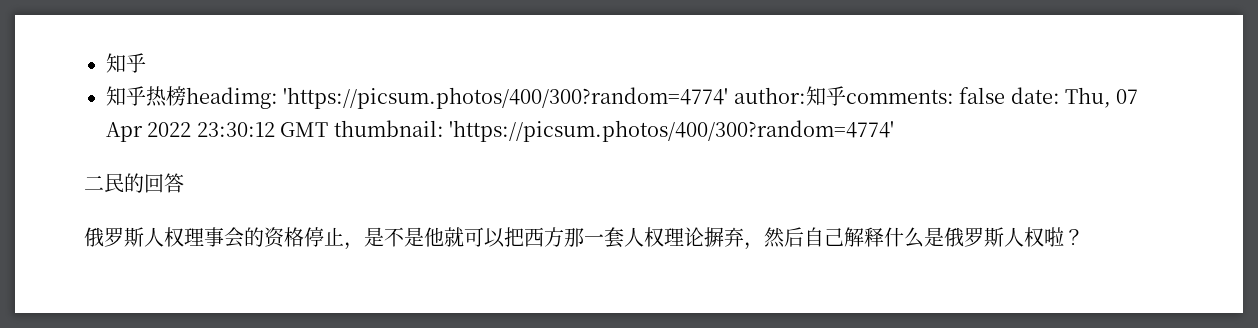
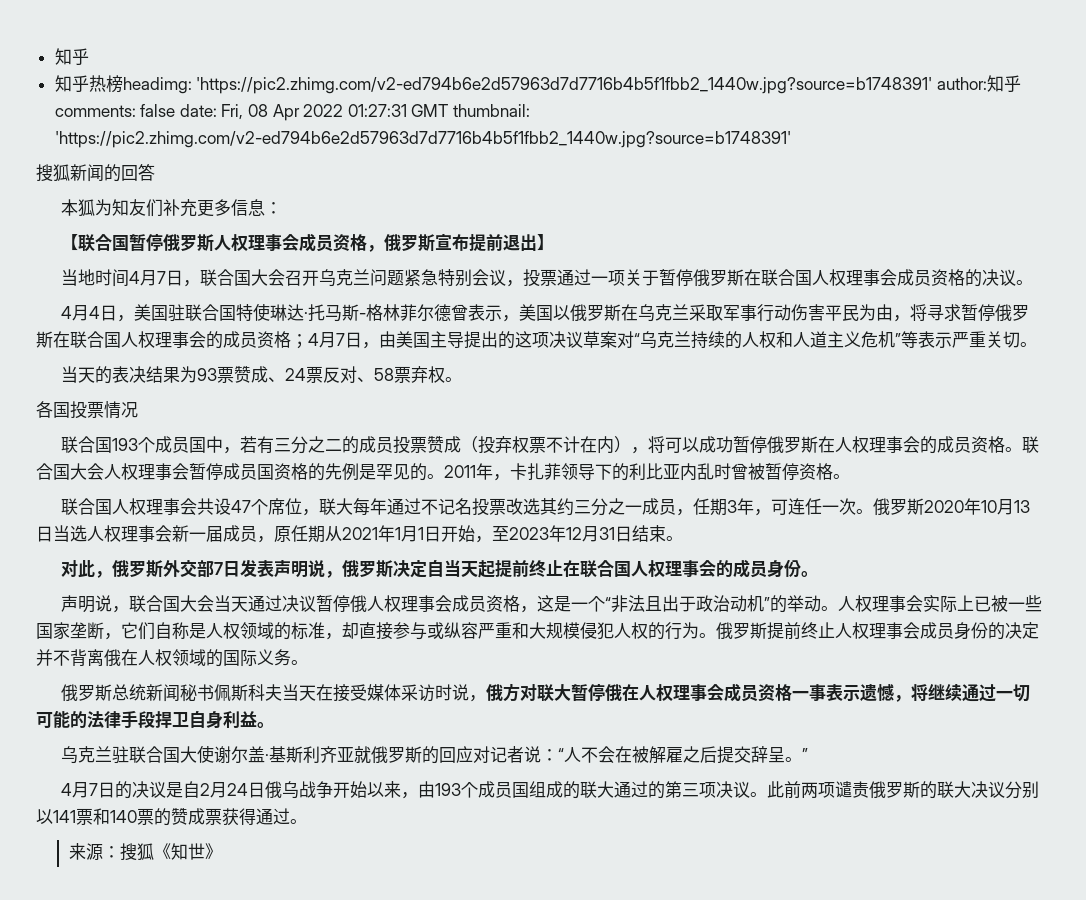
[283,87,729,109] 'https://picsum.photos/400/300?random=4774' -> [196,77,933,94] 'https://pic2.zhimg.com/v2-ed794b6e2d57963d7d7716b4b5f1fbb2_1440w.jpg?source=b1748391'
[1065,87,1139,108] Thu, 07 -> [221,104,269,120] Fri, 08
[196,122,275,137] 23:30:12 -> [347,104,407,117] 01:27:31
[449,120,894,142] [84,173,124,193] 'https://picsum.photos/400/300?random=4774' // 二民 -> [54,131,791,148] [36,164,104,182] 'https://pic2.zhimg.com/v2-ed794b6e2d57963d7d7716b4b5f1fbb2_1440w.jpg?source=b1748391' // 搜狐新闻
[84,227,1084,250] 俄罗斯人权理事会的资格停止，是不是他就可以把西方那一套人权理论摒弃，然后自己解释什么是俄罗斯人权啦？ -> [60,199,282,217] [60,233,554,252] [60,269,1033,287] [60,303,1029,322] [36,331,1037,349] [60,366,462,384] [36,401,138,419] [60,436,1039,454] [36,463,850,481] [60,498,1030,516] [36,525,683,543] [60,559,818,578] [60,595,1042,613] [36,622,1039,640] [36,649,308,667] [60,683,1030,702] [36,710,274,729] [60,745,808,764] [60,781,1039,799] [36,808,307,826] [68,843,222,861] 本狐为知友们补充更多信息： // 【联合国暂停俄罗斯人权理事会成员资格，俄罗斯宣布提前退出】 // 当地时间4月7日，联合国大会召开乌克兰问题紧急特别会议，投票通过一项关于暂停俄罗斯在联合国人权理事会成员资格的决议。 // 4月4日，美国驻联合国特使琳达·托马斯-格林菲尔德曾表示，美国以俄罗斯在乌克兰采取军事行动伤害平民为由，将寻求暂停俄罗斯在联合国人权理事会的成员资格；4月7日，由美国主导提出的这项决议草案对“乌克兰持续的人权和人道主义危机”等表示严重关切。 // 当天的表决结果为93票赞成、24票反对、58票弃权。 // 各国投票情况 // 联合国193个成员国中，若有三分之二的成员投票赞成（投弃权票不计在内），将可以成功暂停俄罗斯在人权理事会的成员资格。联合国大会人权理事会暂停成员国资格的先例是罕见的。2011年，卡扎菲领导下的利比亚内乱时曾被暂停资格。 // 联合国人权理事会共设47个席位，联大每年通过不记名投票改选其约三分之一成员，任期3年，可连任一次。俄罗斯2020年10月13日当选人权理事会新一届成员，原任期从2021年1月1日开始，至2023年12月31日结束。 // 对此，俄罗斯外交部7日发表声明说，俄罗斯决定自当天起提前终止在联合国人权理事会的成员身份。 // 声明说，联合国大会当天通过决议暂停俄人权理事会成员资格，这是一个“非法且出于政治动机”的举动。人权理事会实际上已被一些国家垄断，它们自称是人权领域的标准，却直接参与或纵容严重和大规模侵犯人权的行为。俄罗斯提前终止人权理事会成员身份的决定并不背离俄在人权领域的国际义务。 // 俄罗斯总统新闻秘书佩斯科夫当天在接受媒体采访时说，俄方对联大暂停俄在人权理事会成员资格一事表示遗憾，将继续通过一切可能的法律手段捍卫自身利益。 // 乌克兰驻联合国大使谢尔盖·基斯利齐亚就俄罗斯的回应对记者说：“人不会在被解雇之后提交辞呈。” // 4月7日的决议是自2月24日俄乌战争开始以来，由193个成员国组成的联大通过的第三项决议。此前两项谴责俄罗斯的联大决议分别以141票和140票的赞成票获得通过。 // 来源：搜狐《知世》

